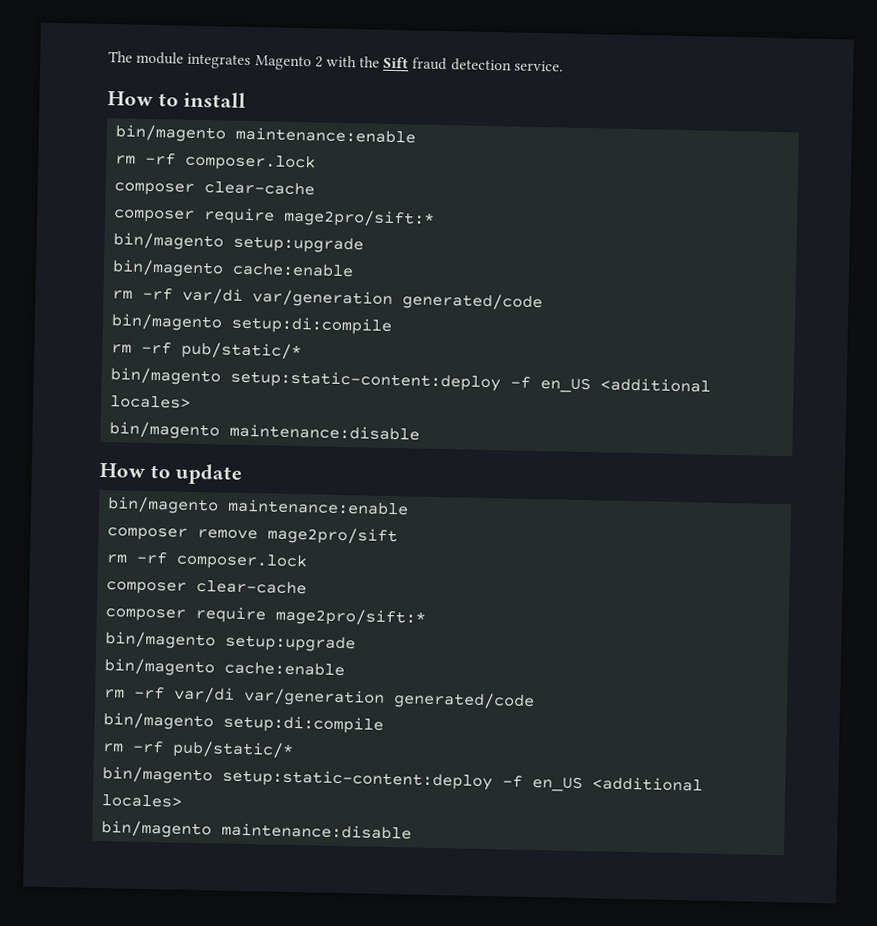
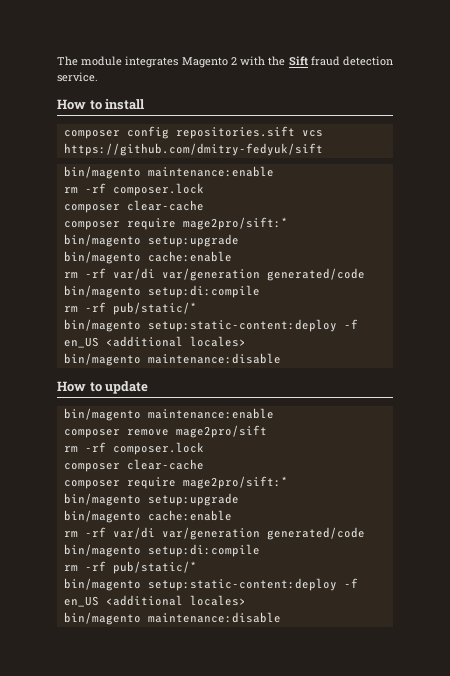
(247, 99) none -> [63,126,323,139] [63,143,323,156] // composer config repositories.sift vcs https://github.com/dmitry-fedyuk/sift

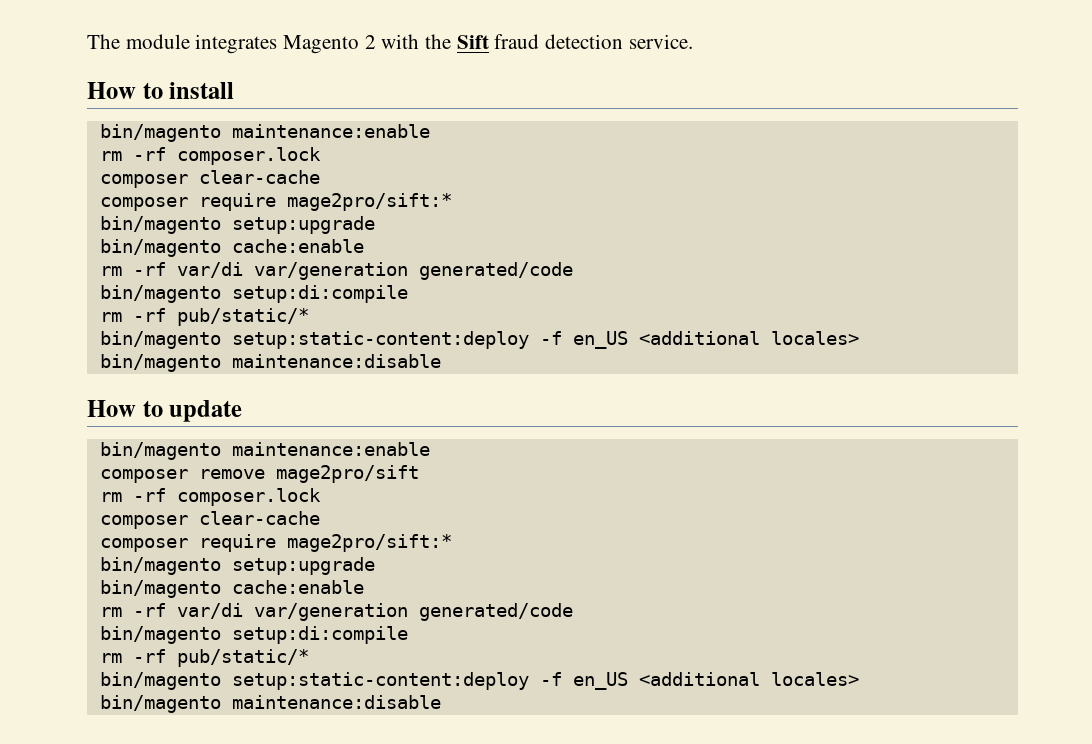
[63,126,323,139] [63,143,323,156] // composer config repositories.sift vcs https://github.com/dmitry-fedyuk/sift -> (235, 90) none

